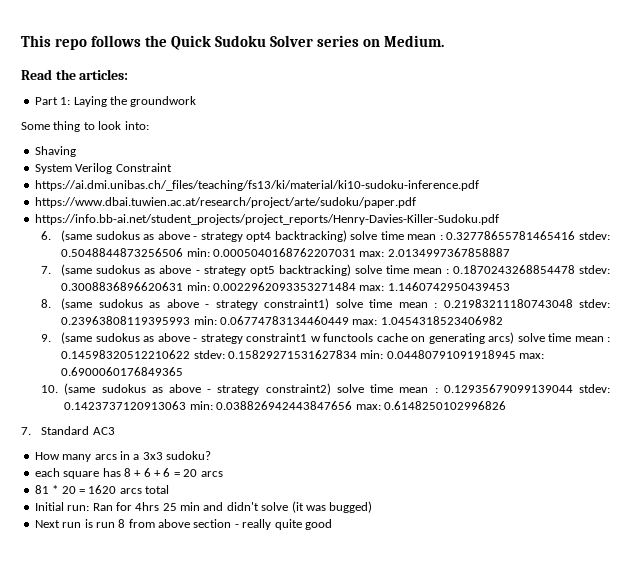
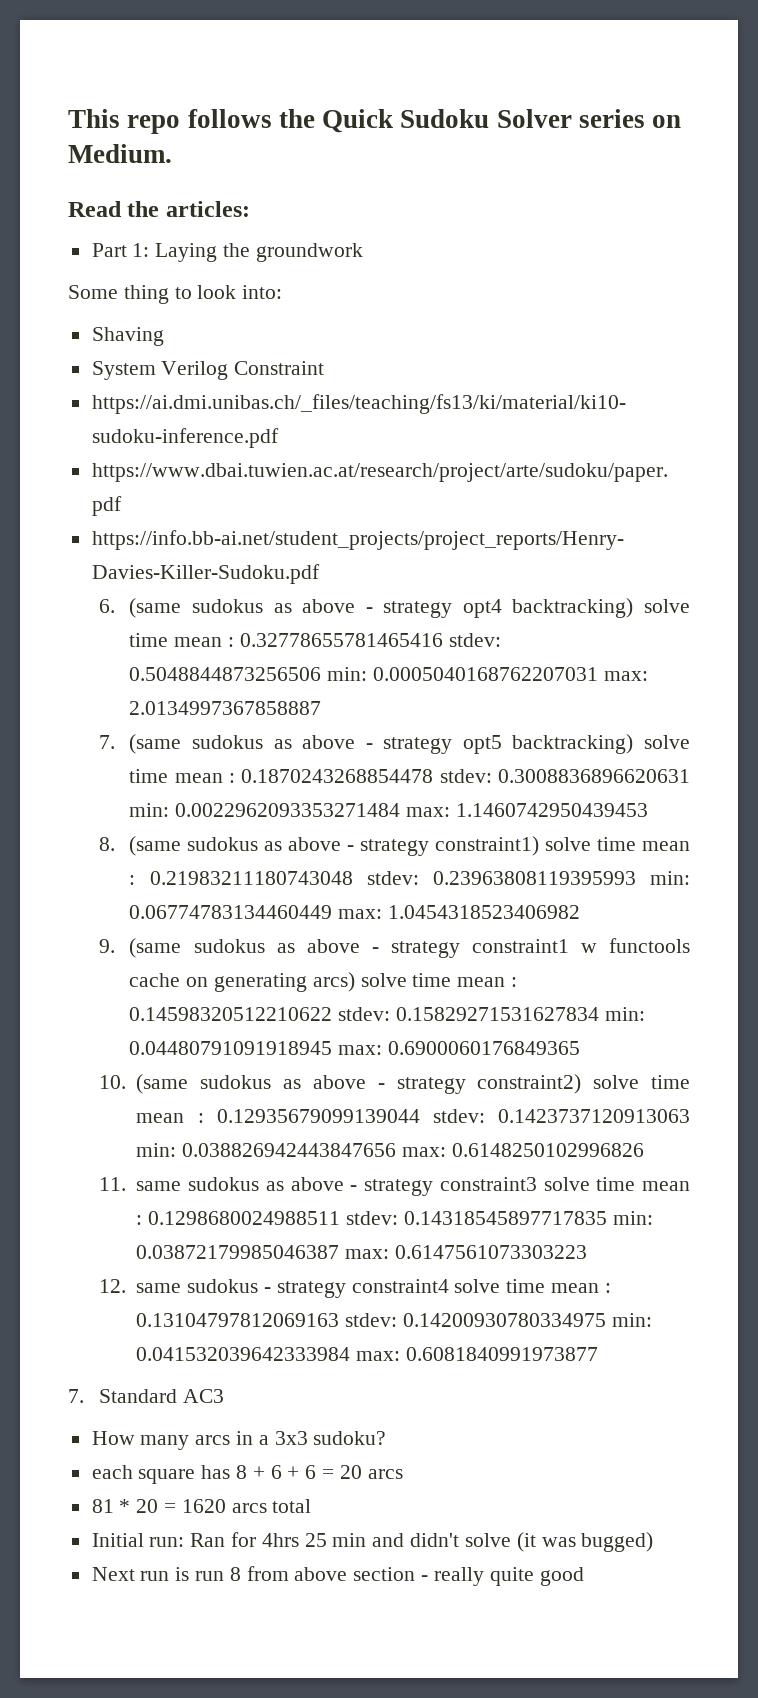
(506, 405) none -> [98,1177,690,1196] [136,1211,653,1225] [136,1245,588,1259] [98,1279,611,1298] [136,1313,652,1327] [136,1347,599,1361] // 11. same sudokus as above - strategy constraint3 solve time mean : 0.1298680024988511 stdev: 0.14318545897717835 min: 0.03872179985046387 max: 0.6147561073303223 // 12. same sudokus - strategy constraint4 solve time mean : 0.13104797812069163 stdev: 0.14200930780334975 min: 0.041532039642333984 max: 0.6081840991973877

